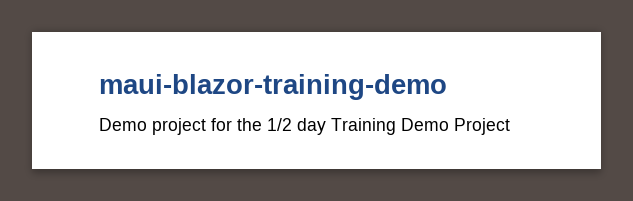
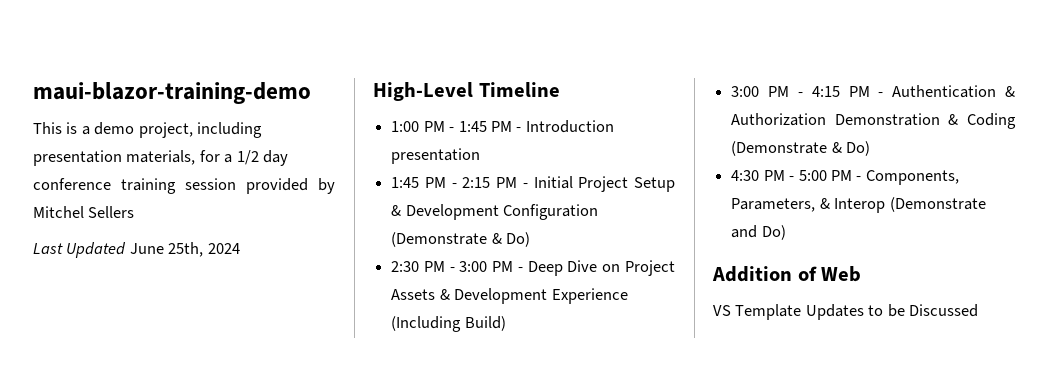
[99,118,510,135] Demo project for the 1/2 day Training Demo Project -> [33,122,263,138] [33,150,289,166] [33,178,335,194] [33,206,135,218] [33,242,240,258] [373,82,560,101] [391,120,614,133] [391,148,481,164] [391,176,675,192] [391,204,599,220] [391,232,531,247] [391,260,676,276] [391,288,628,304] [391,316,506,332] [731,85,1015,98] [731,113,1016,129] [731,141,871,156] [731,170,959,185] [731,197,986,213] [731,225,786,240] [712,266,862,282] [713,304,979,320] This is a demo project, including presentation materials, for a 1/2 day conference training session provided by Mitchel Sellers // Last Updated June 25th, 2024 // High-Level Timeline // 1:00 PM - 1:45 PM - Introduction presentation // 1:45 PM - 2:15 PM - Initial Project Setup & Development Configuration (Demonstrate & Do) // 2:30 PM - 3:00 PM - Deep Dive on Project Assets & Development Experience (Including Build) // 3:00 PM - 4:15 PM - Authentication & Authorization Demonstration & Coding (Demonstrate & Do) // 4:30 PM - 5:00 PM - Components, Parameters, & Interop (Demonstrate and Do) // Addition of Web // VS Template Updates to be Discussed

